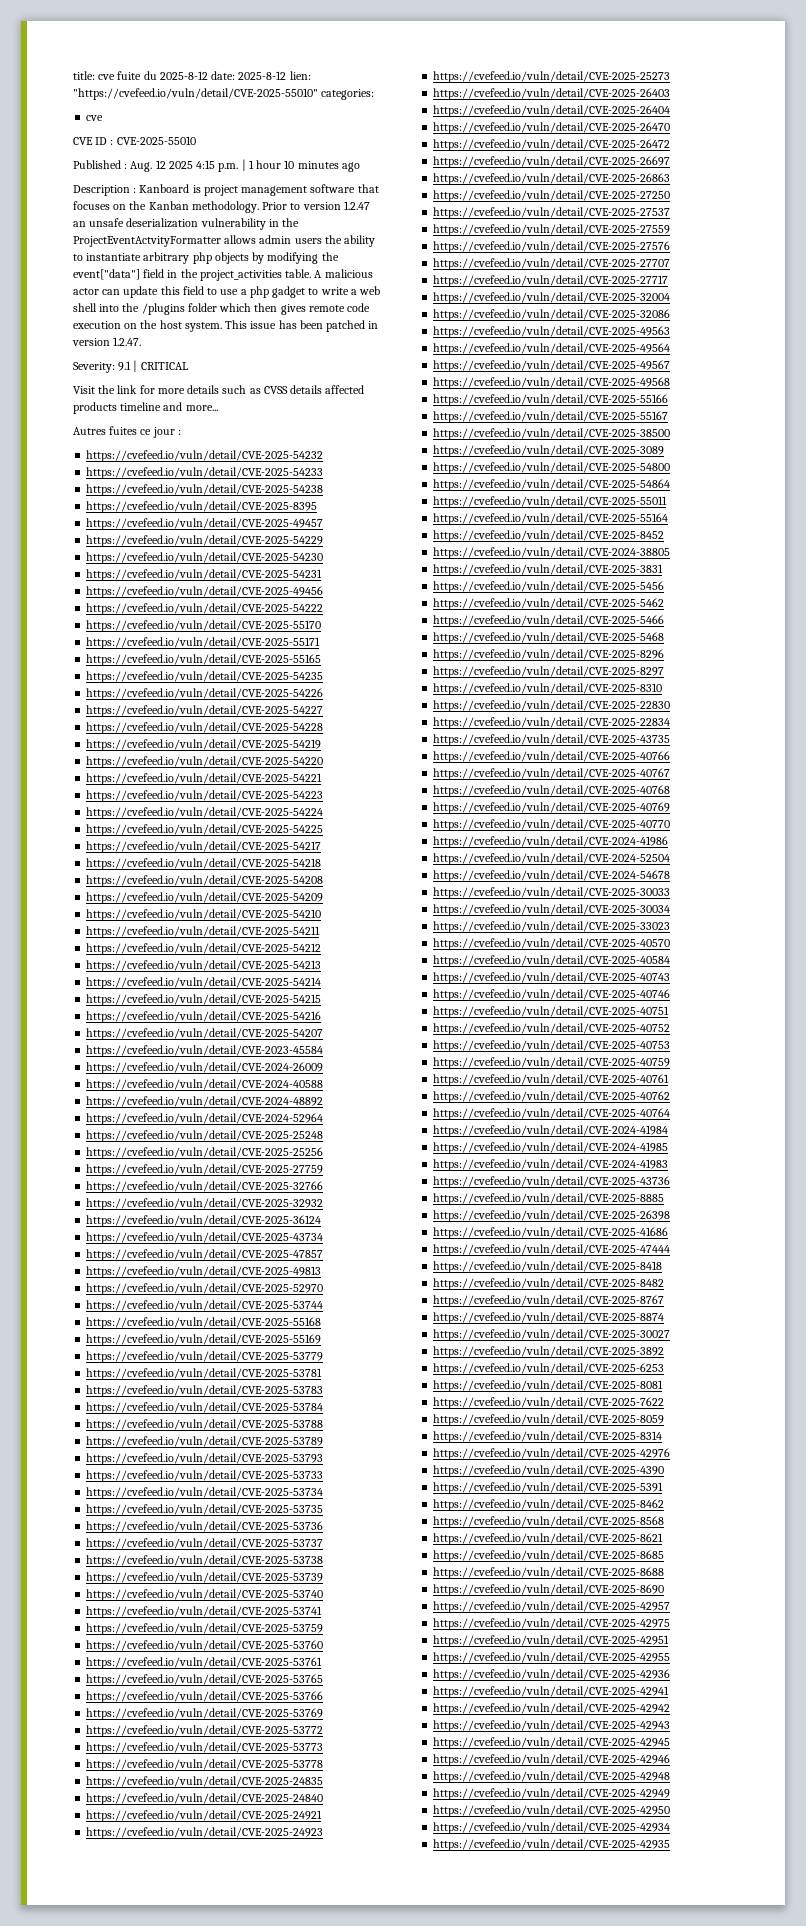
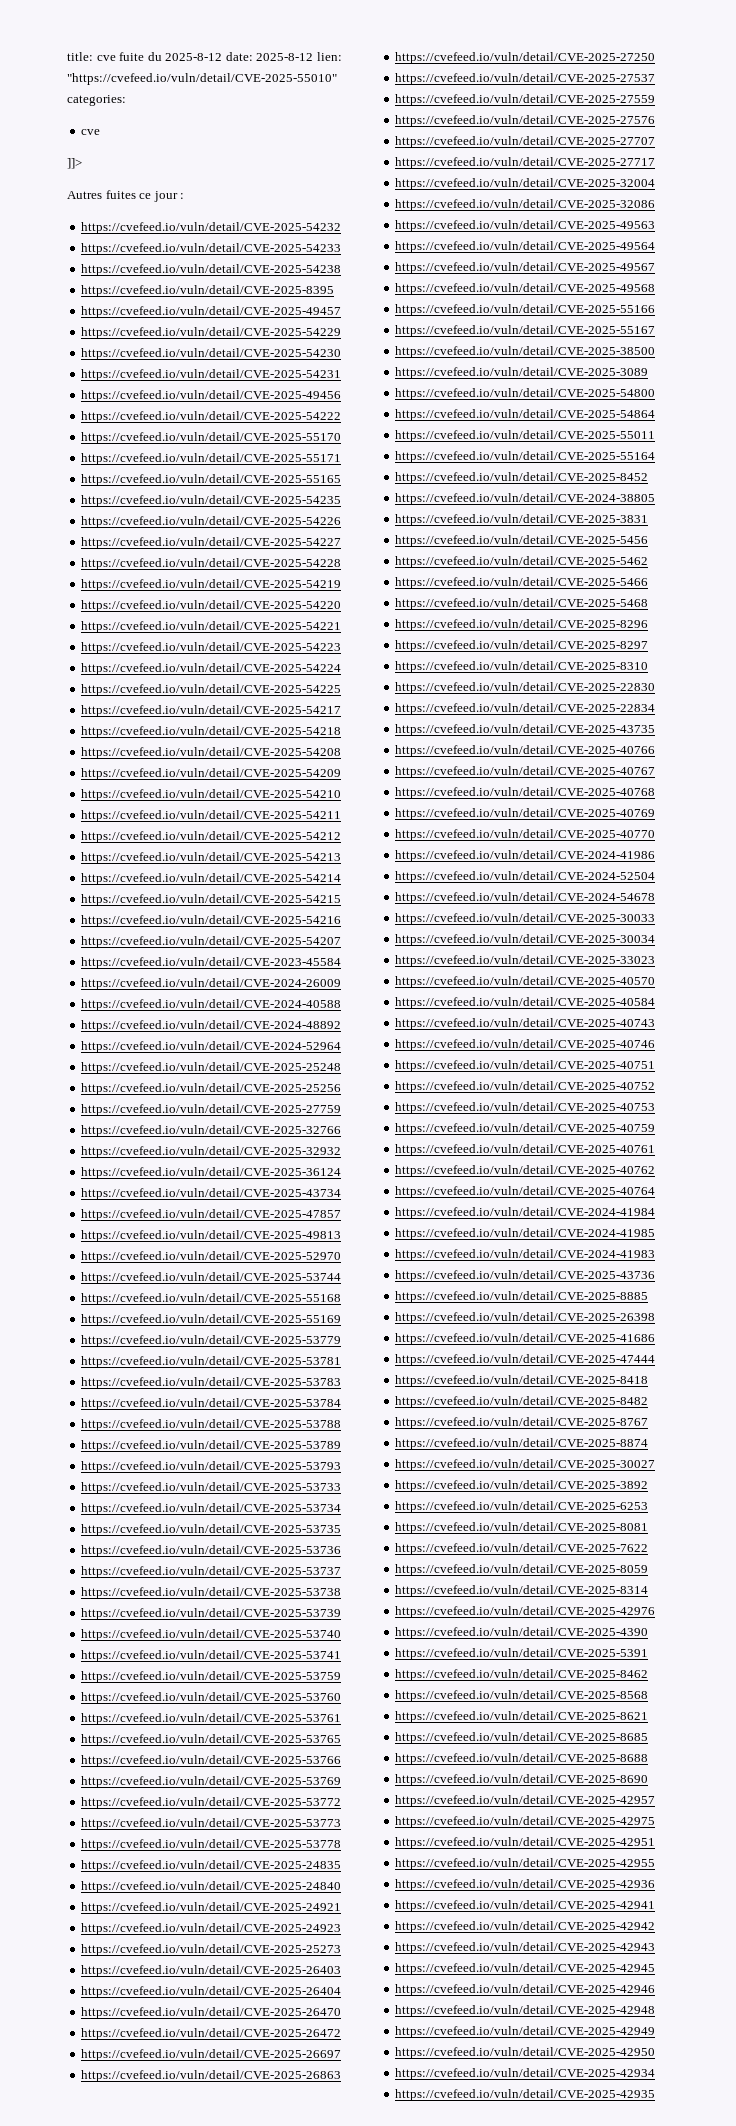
[73,136,196,145] [73,159,360,172] [73,184,379,196] [73,201,370,213] [73,218,300,230] [73,235,376,247] [73,252,339,264] [73,269,373,281] [73,286,381,298] [73,303,371,315] [73,320,379,332] [72,337,142,346] [73,360,188,373] [73,385,365,394] [73,402,218,414] CVE ID : CVE-2025-55010 // Published : Aug. 12 2025 4:15 p.m. | 1 hour 10 minutes ago // Description : Kanboard is project management software that focuses on the Kanban methodology. Prior to version 1.2.47 an unsafe deserialization vulnerability in the ProjectEventActvityFormatter allows admin users the ability to instantiate arbitrary php objects by modifying the event["data"] field in the project_activities table. A malicious actor can update this field to use a php gadget to write a web shell into the /plugins folder which then gives remote code execution on the host system. This issue has been patched in version 1.2.47. // Severity: 9.1 | CRITICAL // Visit the link for more details such as CVSS details affected products timeline and more... -> [67,158,82,169] ]]>

